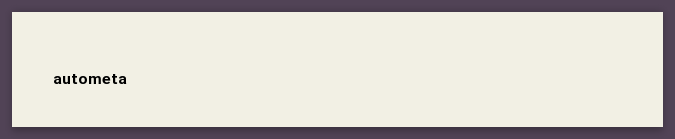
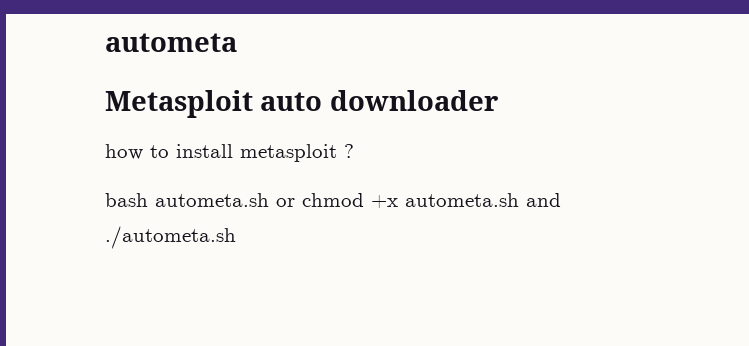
(127, 79) none -> [105,90,498,118] [105,144,354,162] [105,193,561,208] [105,226,236,249] // Metasploit auto downloader // how to install metasploit ? // bash autometa.sh or chmod +x autometa.sh and ./autometa.sh

